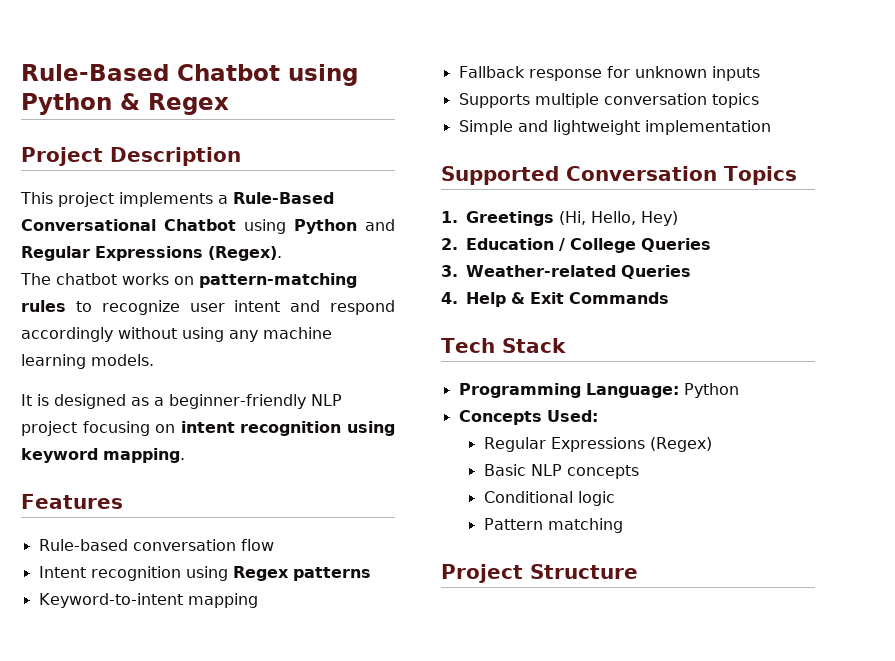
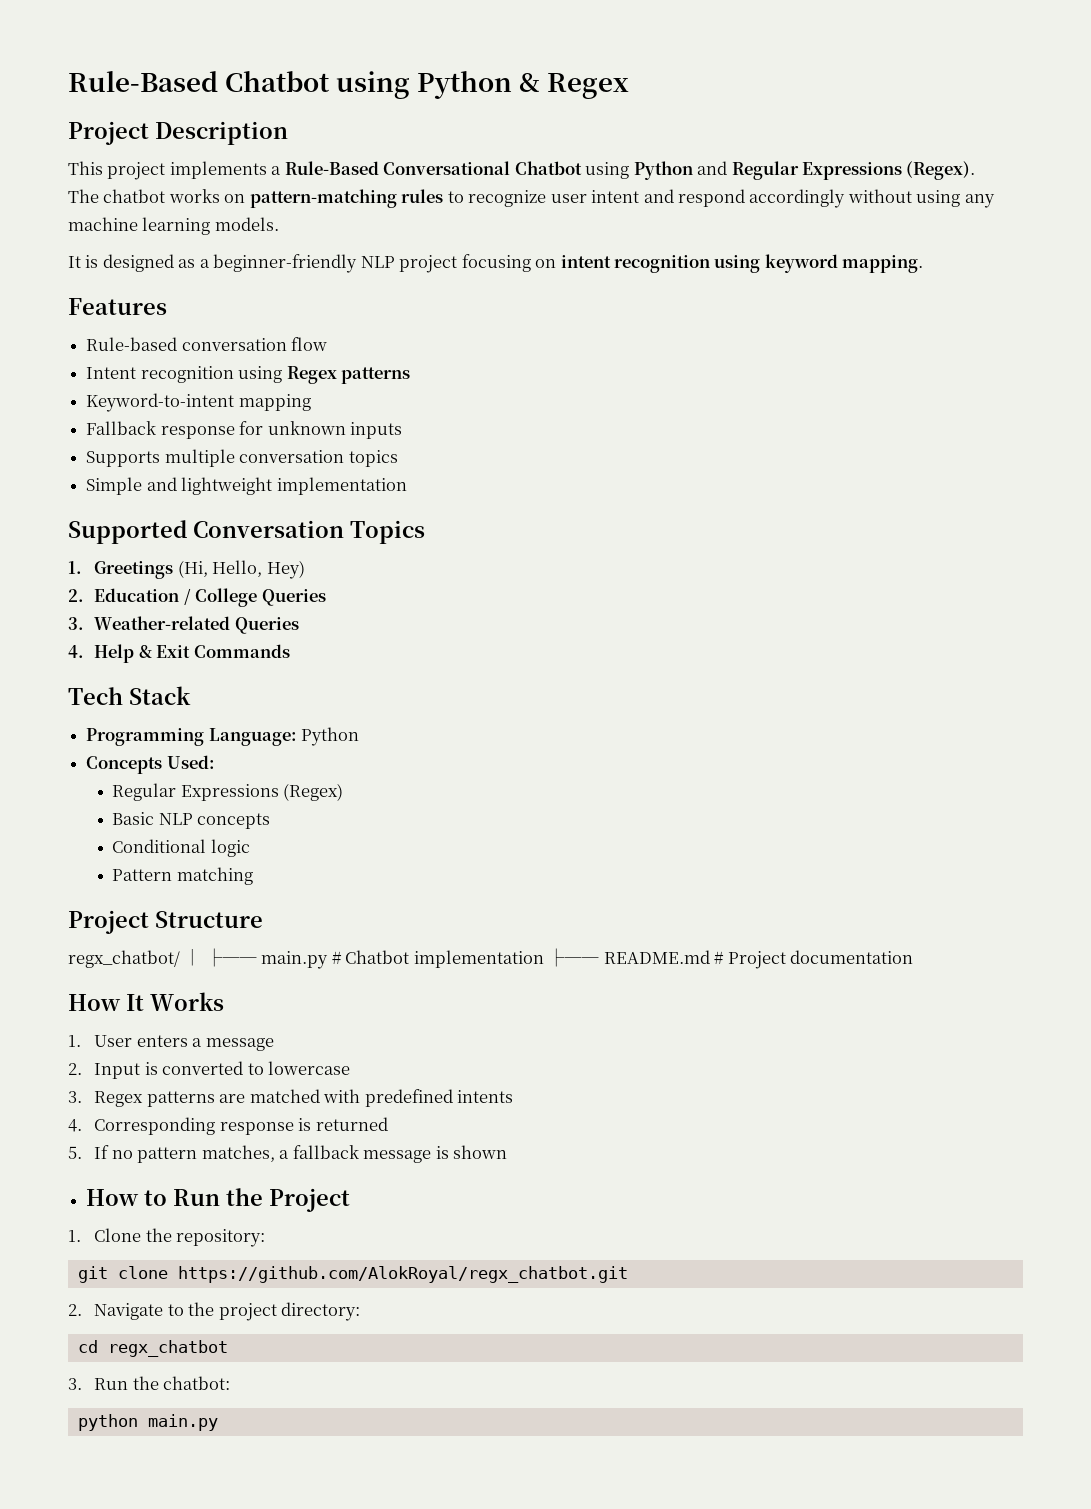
(638, 571) none -> [68,948,914,969] [68,992,224,1011] [68,1035,274,1051] [68,1061,351,1079] [68,1089,514,1107] [68,1117,388,1135] [68,1145,507,1163] [86,1188,351,1212] [68,1228,266,1247] [77,1266,628,1283] [68,1302,361,1321] [77,1340,228,1357] [68,1376,231,1390] [77,1414,218,1431] // regx_chatbot/ │ ├── main.py # Chatbot implementation ├── README.md # Project documentation // How It Works // 1. User enters a message // 2. Input is converted to lowercase // 3. Regex patterns are matched with predefined intents // 4. Corresponding response is returned // 5. If no pattern matches, a fallback message is shown // How to Run the Project // 1. Clone the repository: // git clone https://github.com/AlokRoyal/regx_chatbot.git // 2. Navigate to the project directory: // cd regx_chatbot // 3. Run the chatbot: // python main.py

